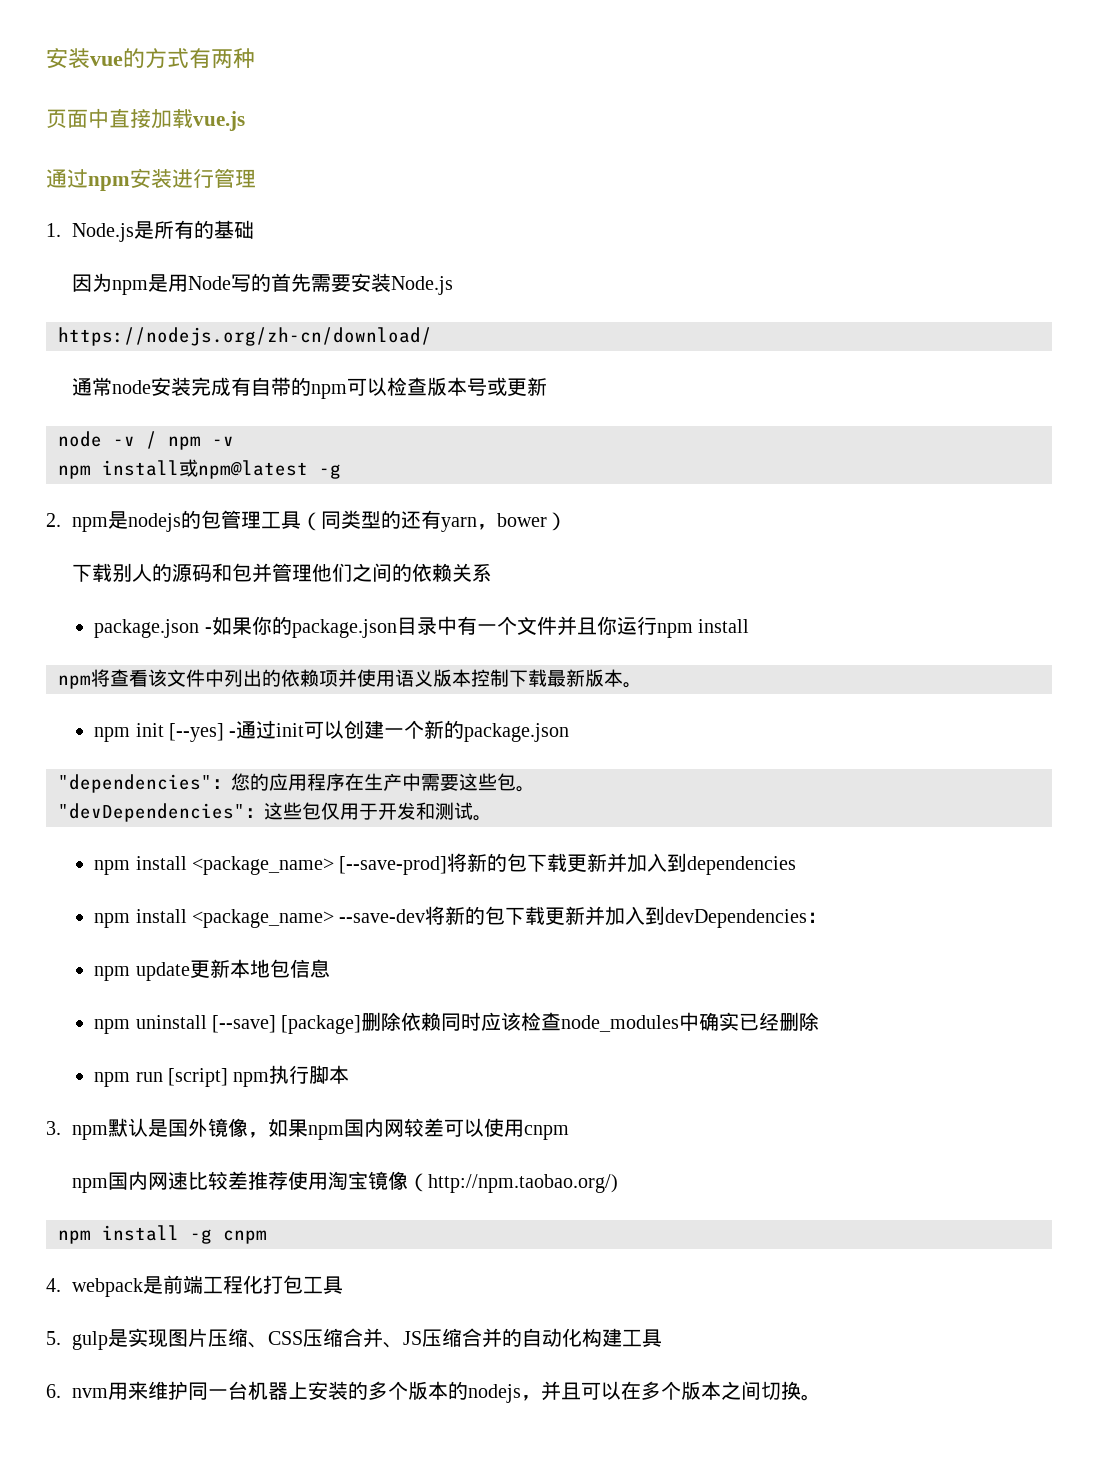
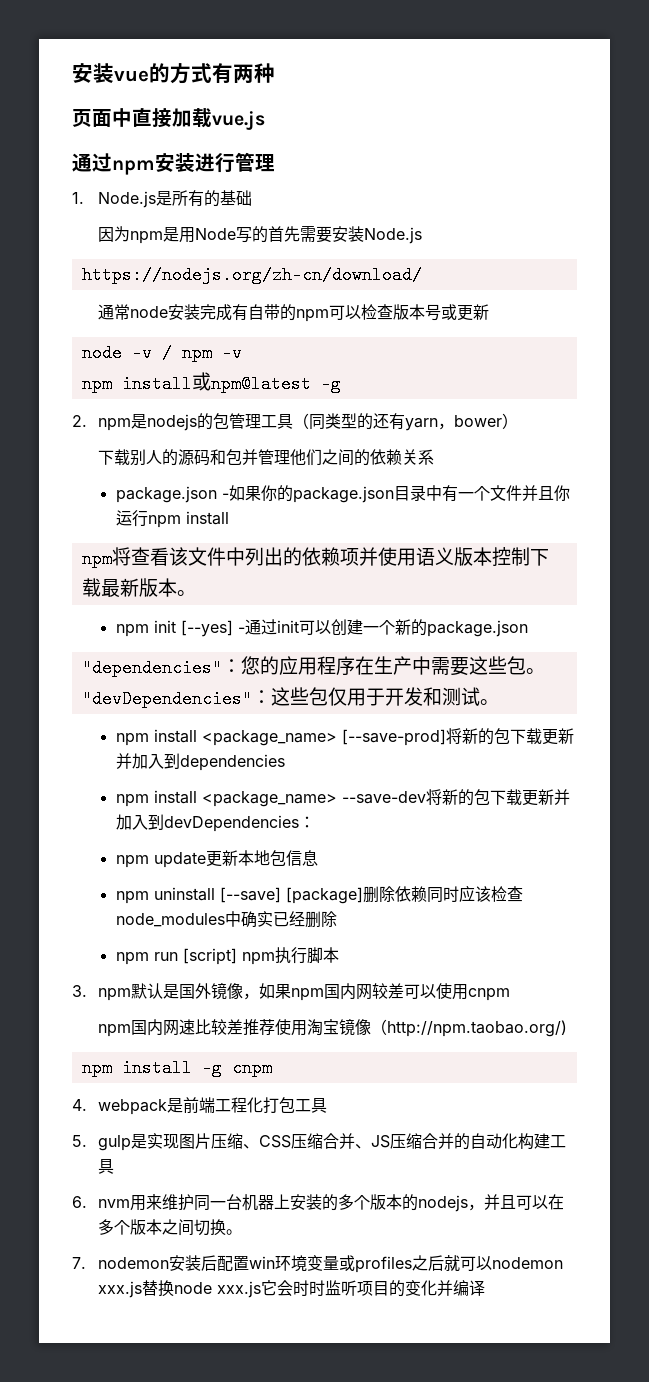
(822, 1397) none -> [72,1255,564,1273] [98,1280,486,1298] // 7. nodemon安装后配置win环境变量或profiles之后就可以nodemon xxx.js替换node xxx.js它会时时监听项目的变化并编译

